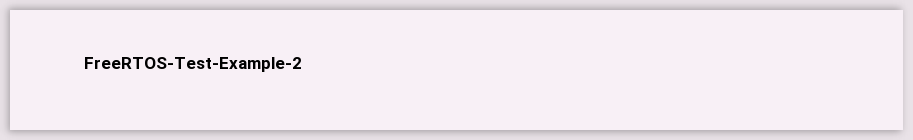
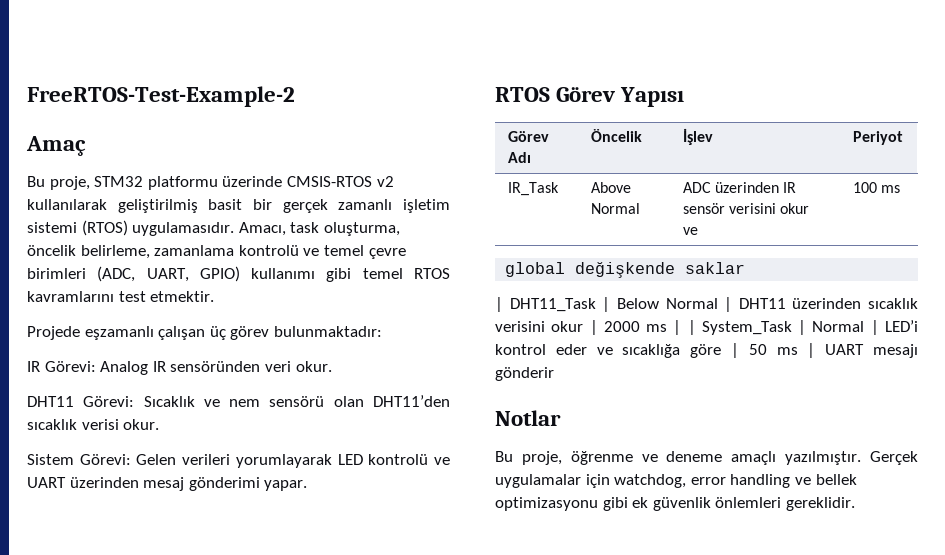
(302, 64) none -> [26,136,86,156] [27,176,394,190] [27,199,450,213] [27,220,400,236] [27,245,406,259] [27,266,450,282] [27,291,215,302] [27,326,382,340] [27,361,332,375] [27,395,450,407] [27,419,160,430] [27,454,451,468] [27,477,308,491] [495,87,685,107] [507,131,549,142] [507,152,531,163] [590,129,642,142] [682,128,713,145] [852,131,903,145] [507,182,559,196] [590,182,631,193] [590,203,640,214] [682,182,797,193] [682,203,810,214] [682,227,698,235] [852,182,900,193] [505,262,746,278] [495,297,918,312] [495,320,918,335] [495,343,918,358] [495,367,554,381] [495,410,561,426] [495,451,918,465] [495,474,857,488] [495,497,855,511] // Amaç // Bu proje, STM32 platformu üzerinde CMSIS-RTOS v2 kullanılarak geliştirilmiş basit bir gerçek zamanlı işletim sistemi (RTOS) uygulamasıdır. Amacı, task oluşturma, öncelik belirleme, zamanlama kontrolü ve temel çevre birimleri (ADC, UART, GPIO) kullanımı gibi temel RTOS kavramlarını test etmektir. // Projede eşzamanlı çalışan üç görev bulunmaktadır: // IR Görevi: Analog IR sensöründen veri okur. // DHT11 Görevi: Sıcaklık ve nem sensörü olan DHT11’den sıcaklık verisi okur. // Sistem Görevi: Gelen verileri yorumlayarak LED kontrolü ve UART üzerinden mesaj gönderimi yapar. // RTOS Görev Yapısı // Görev Adı | Öncelik | İşlev | Periyot // IR_Task | Above Normal | ADC üzerinden IR sensör verisini okur ve | 100 ms // global değişkende saklar // | DHT11_Task | Below Normal | DHT11 üzerinden sıcaklık verisini okur | 2000 ms | | System_Task | Normal | LED’i kontrol eder ve sıcaklığa göre | 50 ms | UART mesajı gönderir // Notlar // Bu proje, öğrenme ve deneme amaçlı yazılmıştır. Gerçek uygulamalar için watchdog, error handling ve bellek optimizasyonu gibi ek güvenlik önlemleri gereklidir.

